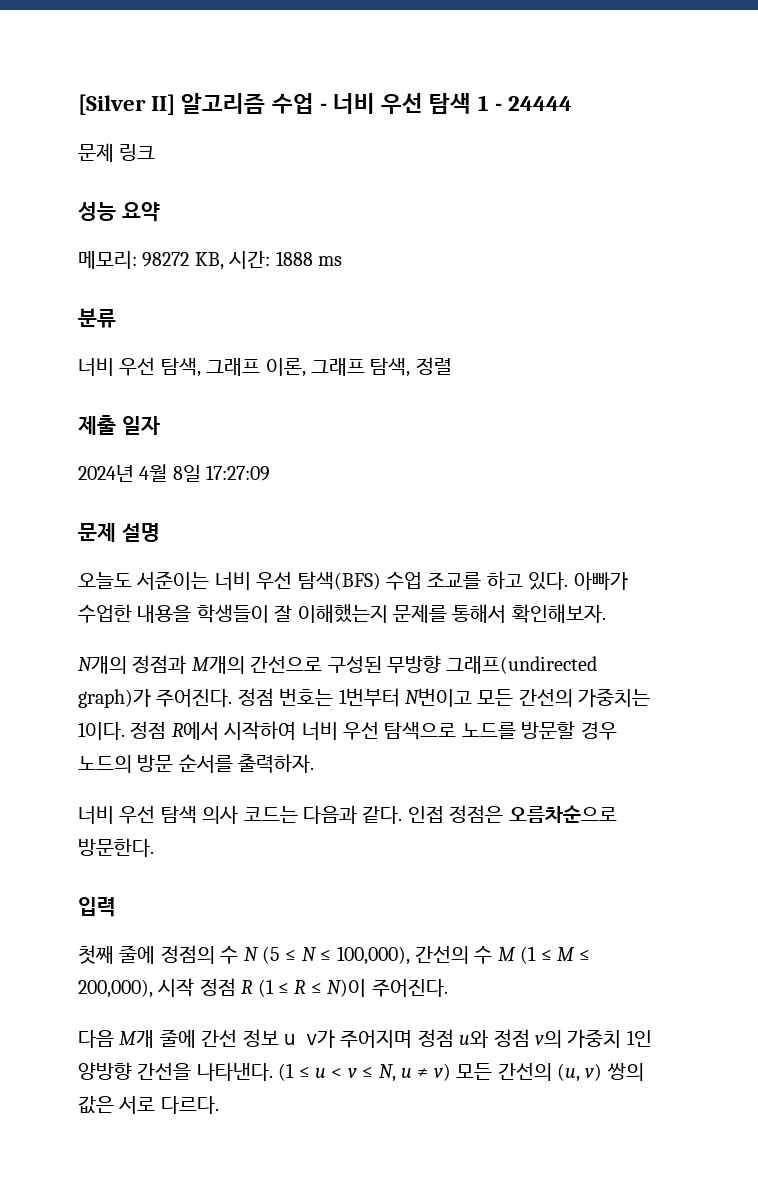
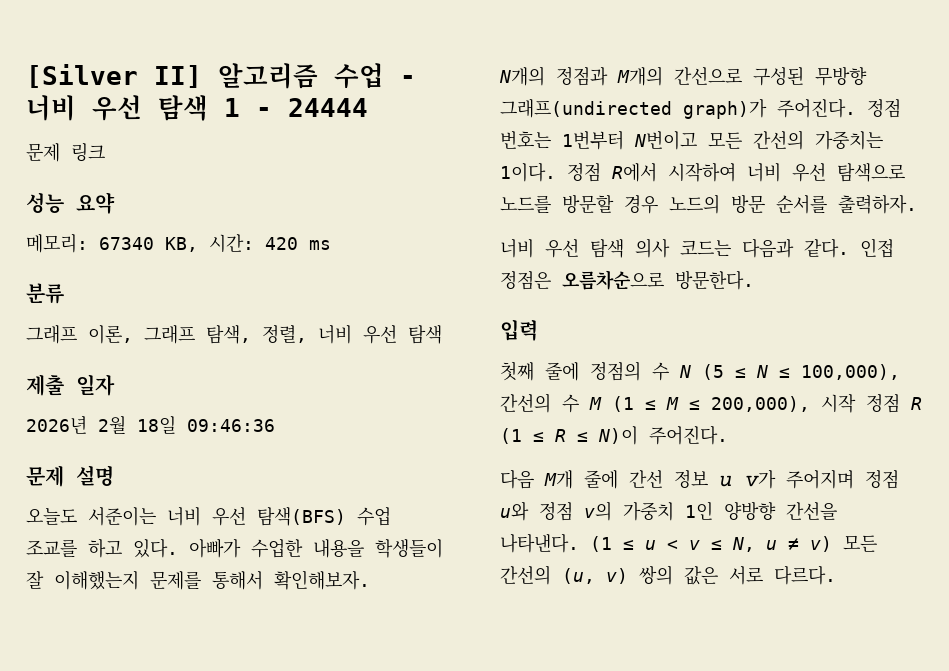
[142,252,190,267] 98272 -> [99,237,154,250] 67340
[275,251,313,266] 1888 -> [265,237,298,250] 420
[78,357,201,377] 너비 우선 탐색, -> (64, 293) none
[415,357,452,375] [78,415,160,435] [78,464,271,482] 정렬 // 제출 일자 // 2024년 4월 8일 17:27:09 -> [262,325,442,344] [26,374,115,396] [26,415,275,434] 정렬, 너비 우선 탐색 // 제출 일자 // 2026년 2월 18일 09:46:36

